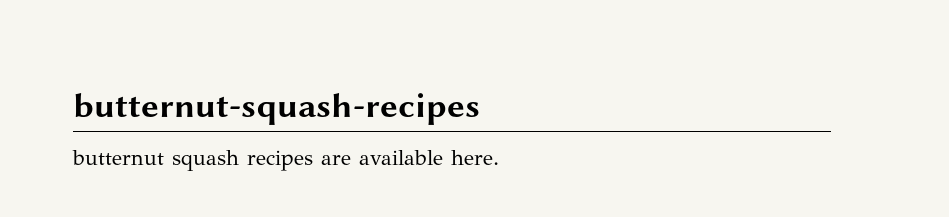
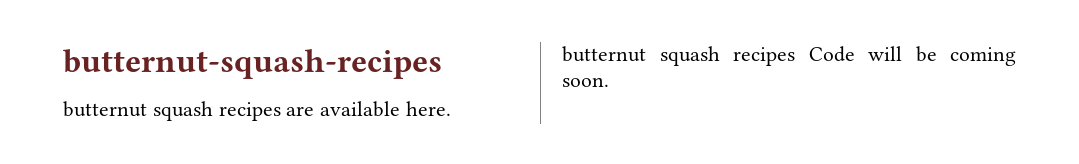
(499, 157) none -> [562,46,1016,66] [562,77,609,87] butternut squash recipes Code will be coming soon.

